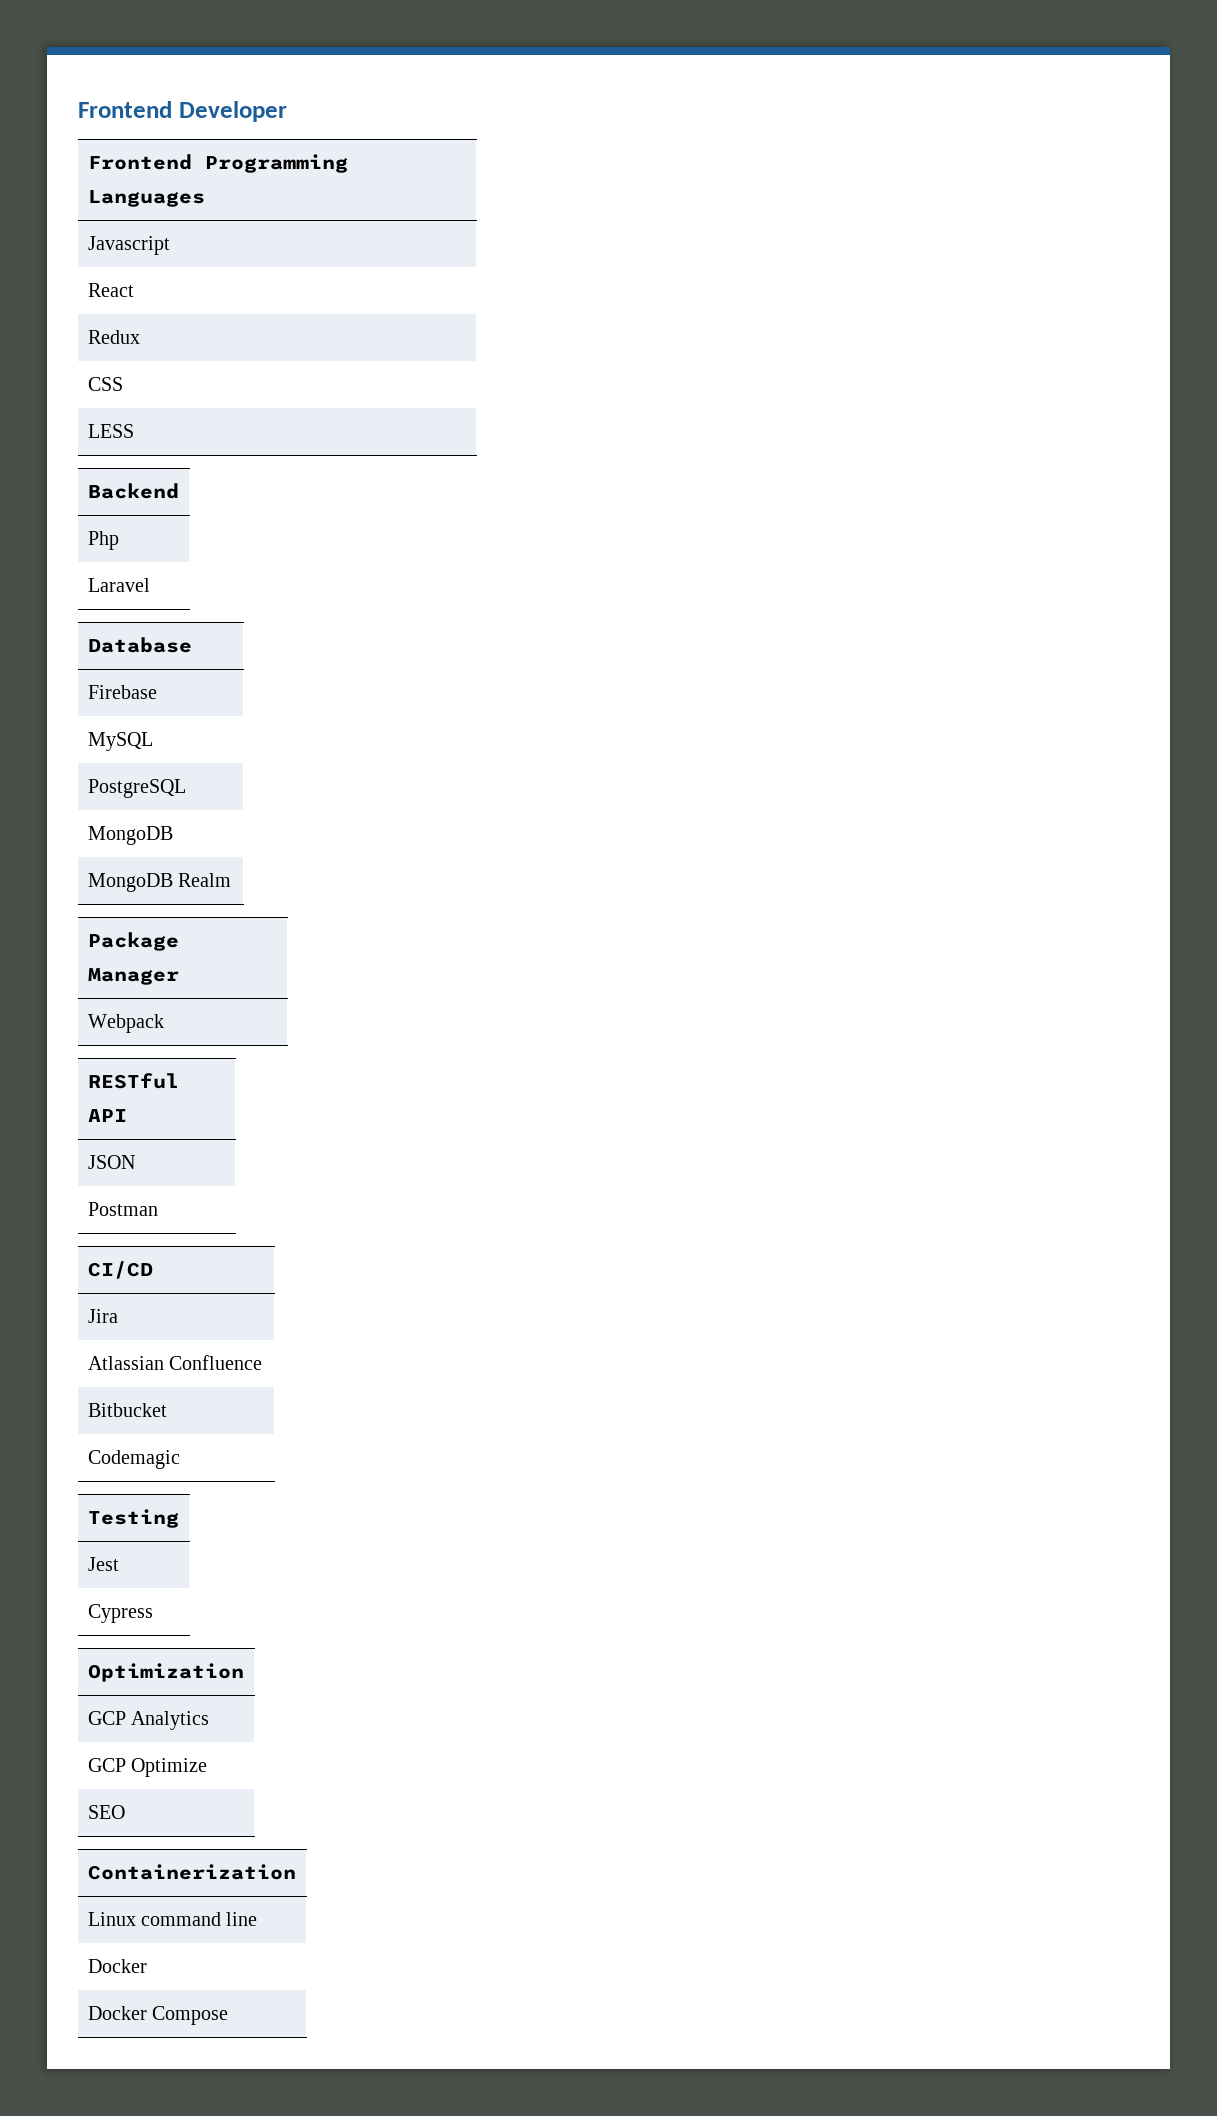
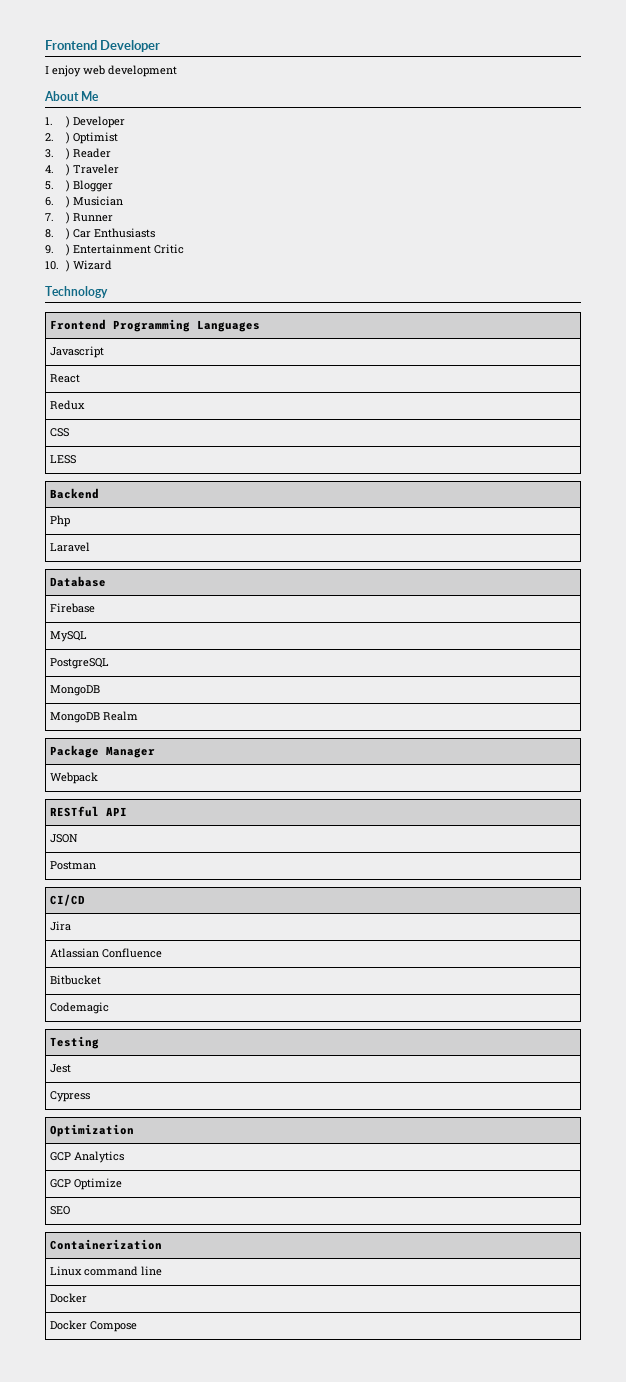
(287, 111) none -> [45,65,177,77] [44,91,100,101] [45,116,126,128] [45,132,119,144] [45,148,112,160] [45,164,120,176] [45,180,114,192] [45,196,124,208] [45,212,114,224] [45,228,156,240] [45,244,185,256] [45,260,113,272] [45,286,108,298] // I enjoy web development // About Me // 1. ) Developer // 2. ) Optimist // 3. ) Reader // 4. ) Traveler // 5. ) Blogger // 6. ) Musician // 7. ) Runner // 8. ) Car Enthusiasts // 9. ) Entertainment Critic // 10. ) Wizard // Technology

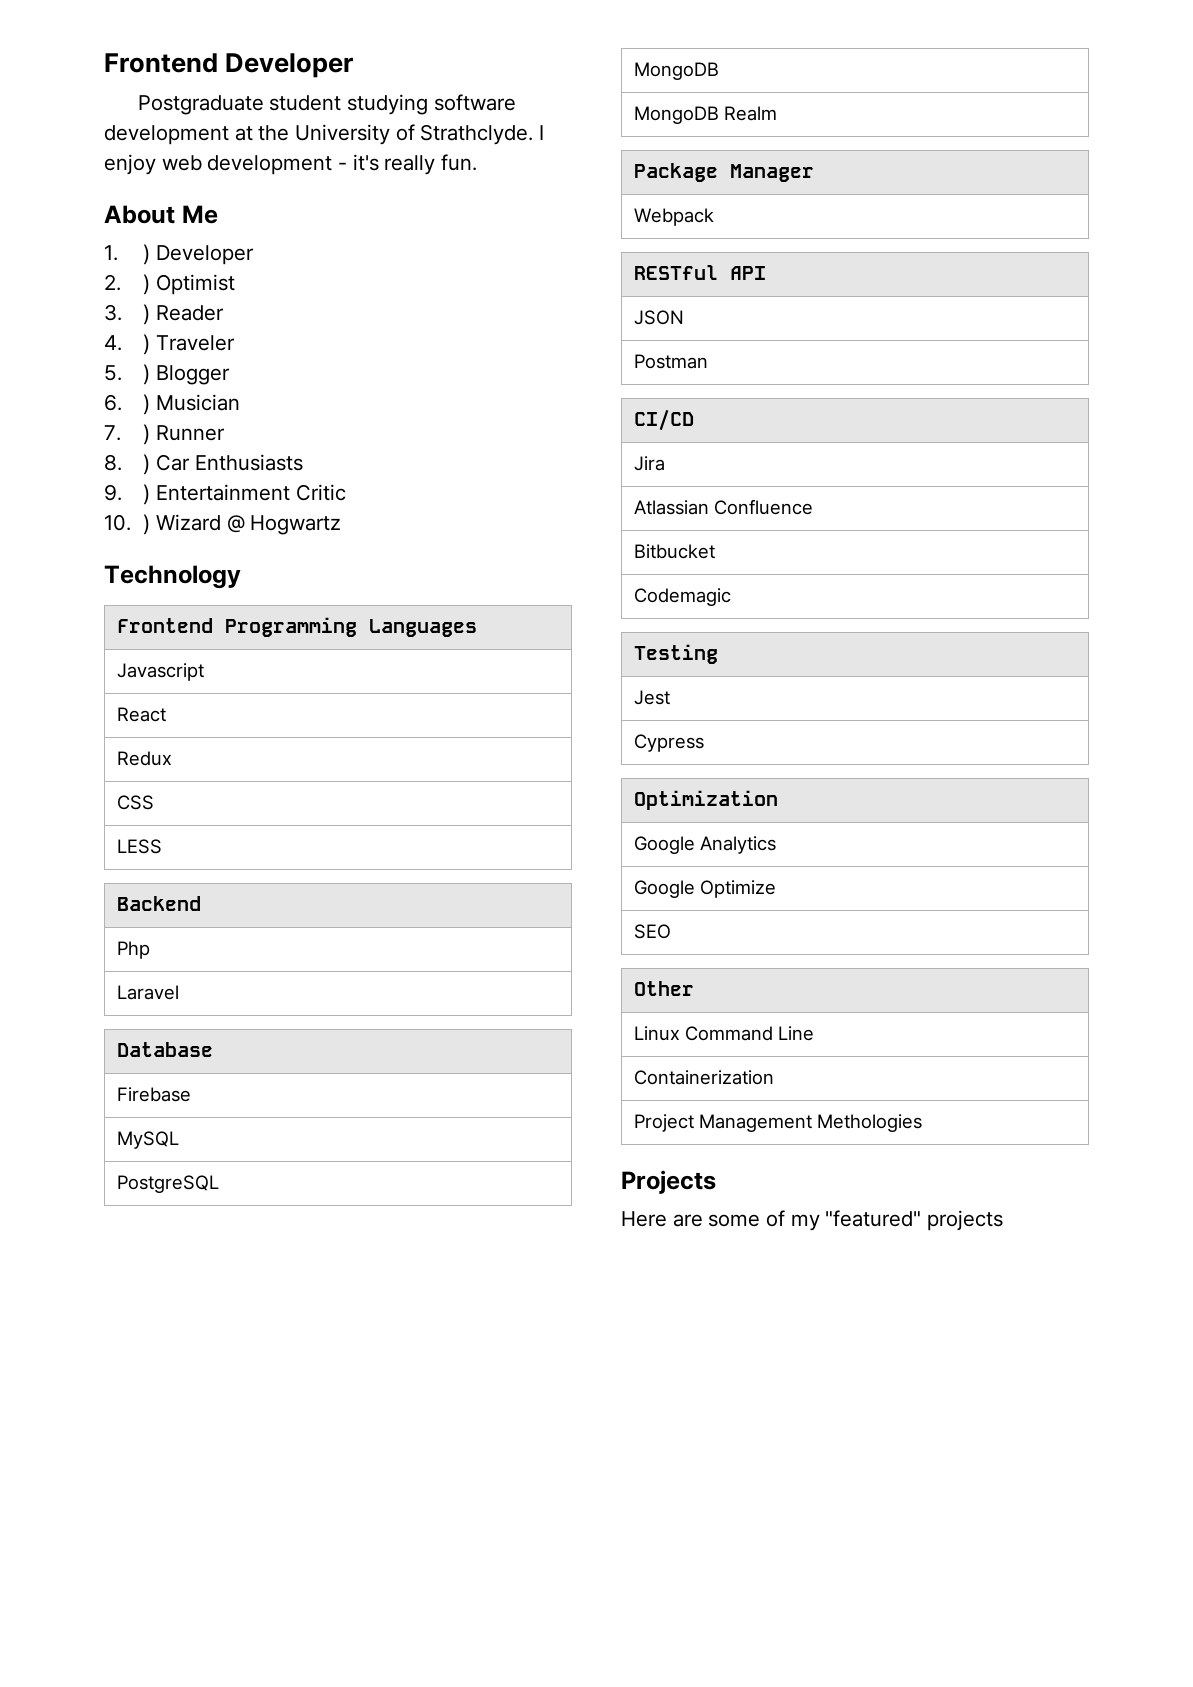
(161, 46) none -> [137,94,516,115] [104,124,534,145] Postgraduate student studying software development at the University of Strathclyde.
(177, 71) none -> [338,154,478,175] - it's really fun.
(113, 265) none -> [226,515,342,535] @ Hogwartz
[49,1152,71,1161] GCP -> [634,836,696,854] Google
[49,1179,71,1188] GCP -> [634,880,696,898] Google
[49,1239,162,1250] [49,1266,162,1276] [49,1293,87,1303] [49,1320,137,1332] Containerization // Linux command line // Docker // Docker Compose -> [634,981,695,996] [634,1026,815,1041] [634,1070,775,1085] [634,1114,923,1132] [621,1170,716,1194] [621,1210,1004,1231] Other // Linux Command Line // Containerization // Project Management Methologies // Projects // Here are some of my "featured" projects

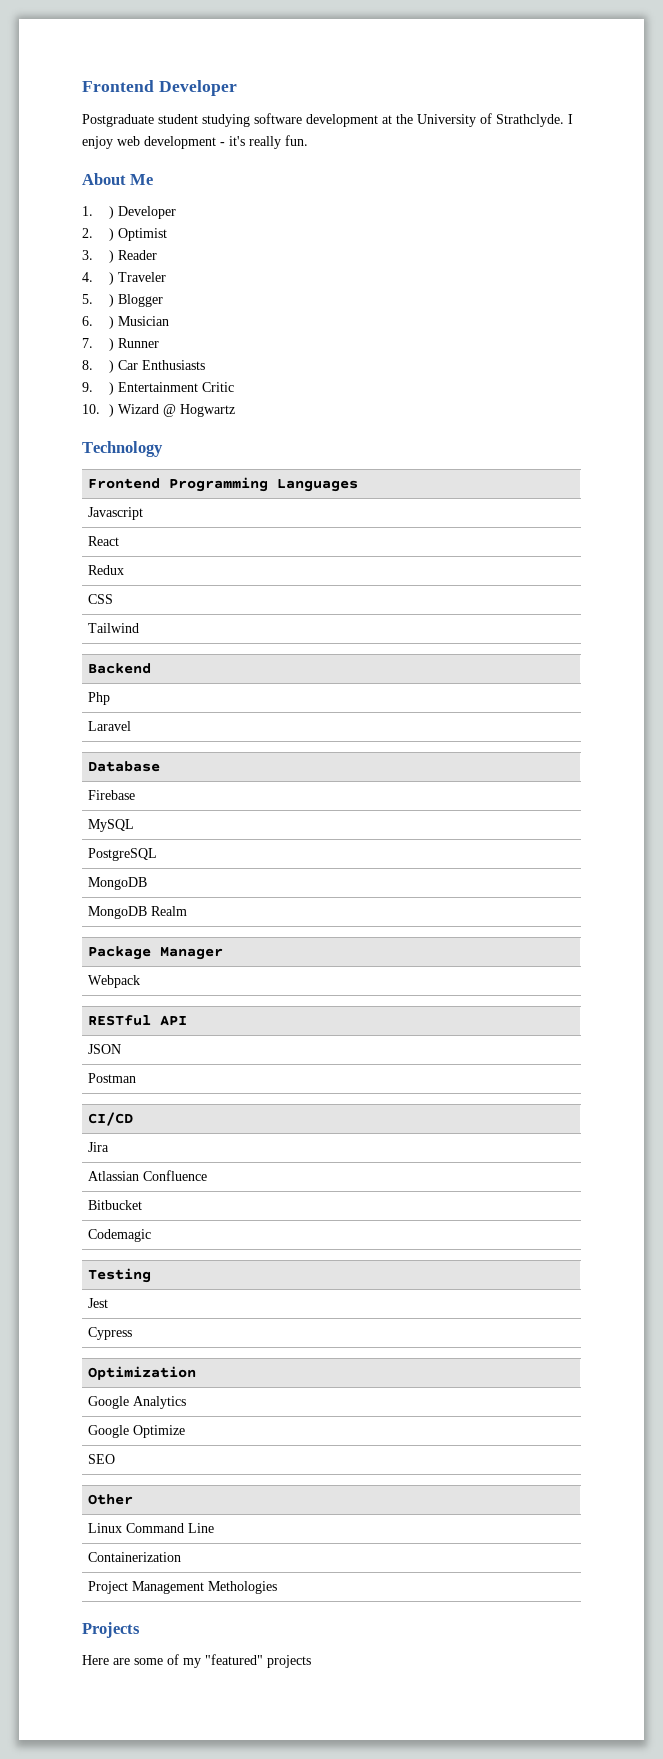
[117,839,163,854] LESS -> [88,623,140,633] Tailwind

